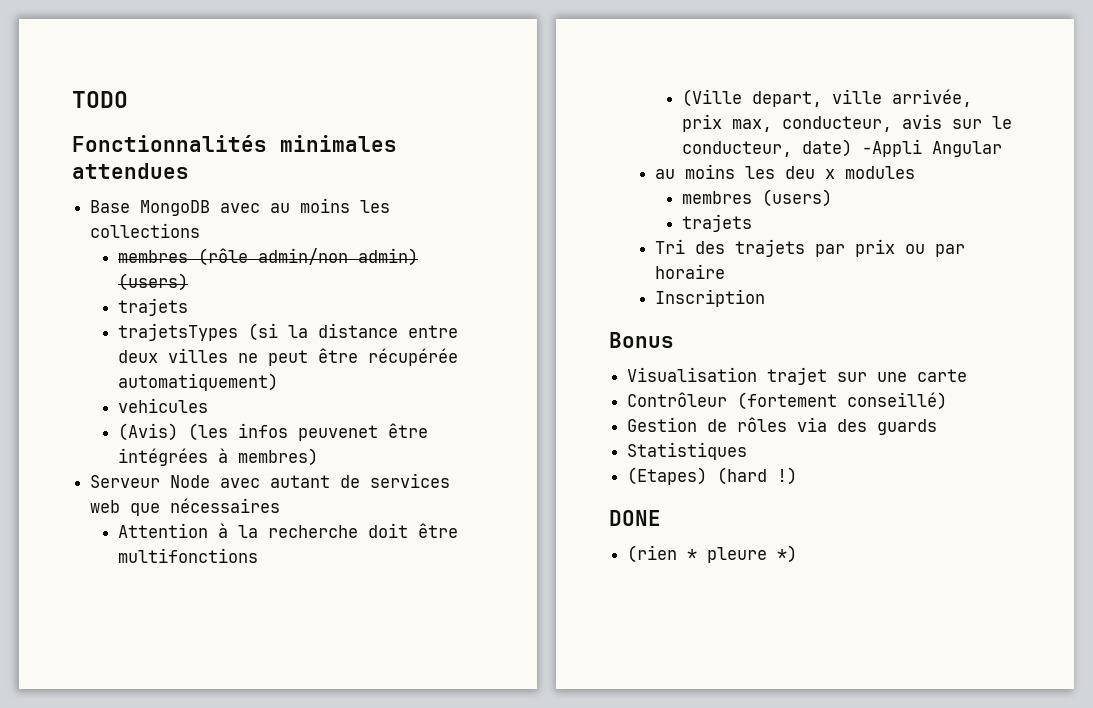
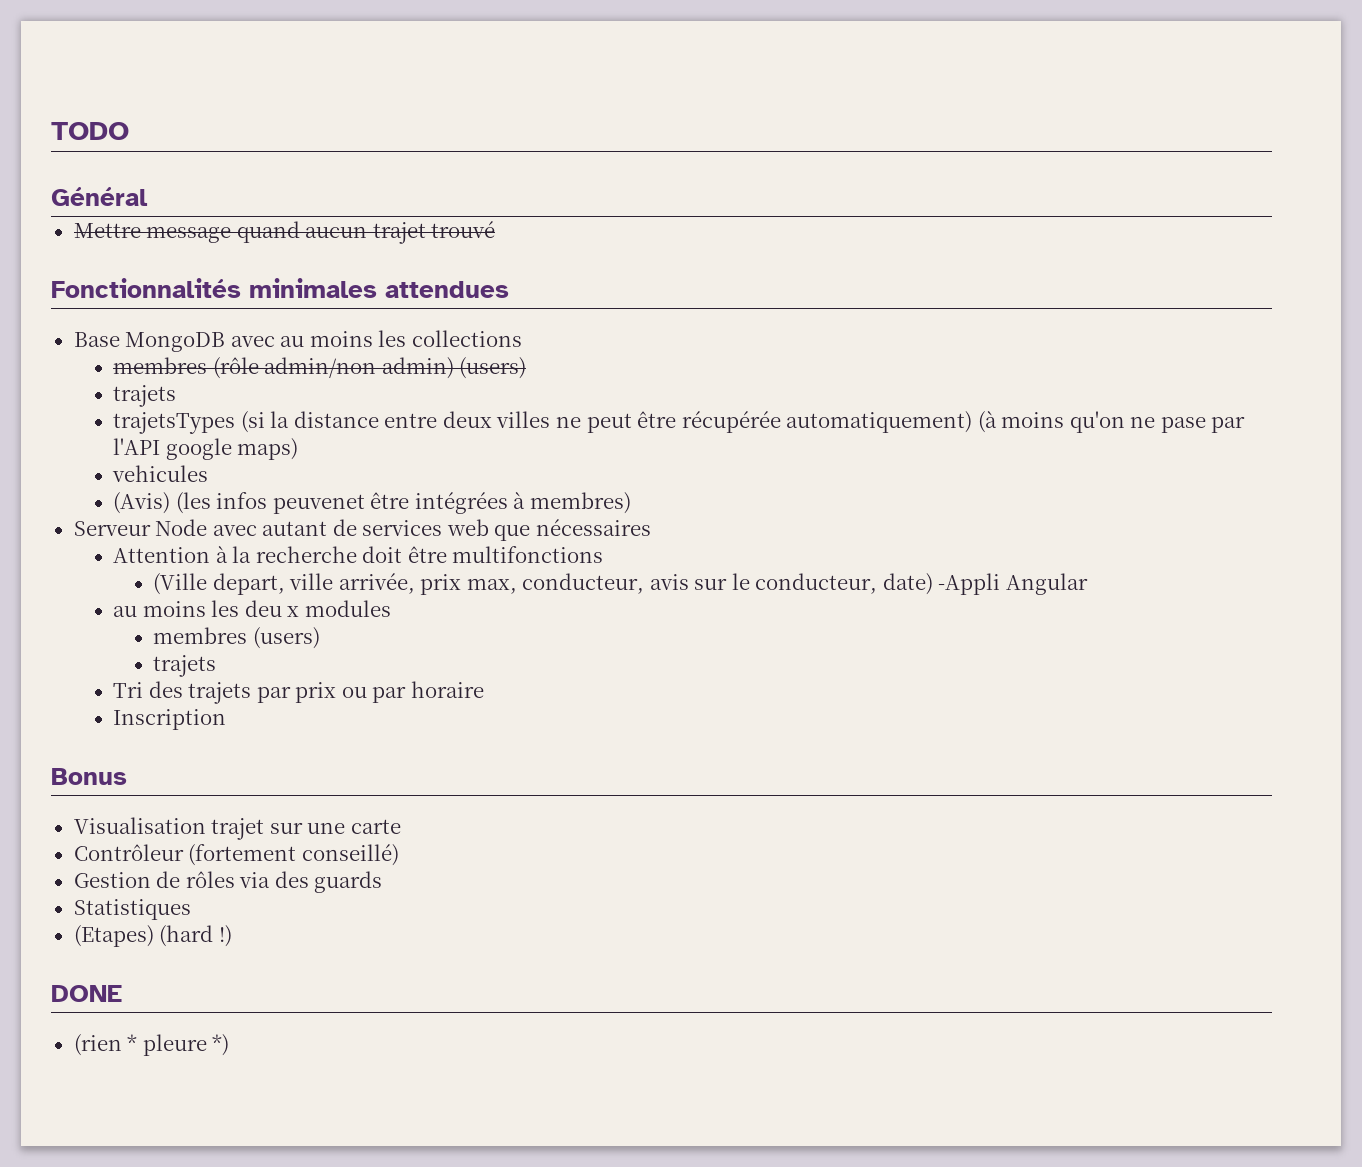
(128, 99) none -> [51,187,148,206] [73,221,496,244] // Général // Mettre message quand aucun trajet trouvé
(278, 382) none -> [977,411,1246,433] [113,438,299,460] (à moins qu'on ne pase par l'API google maps)

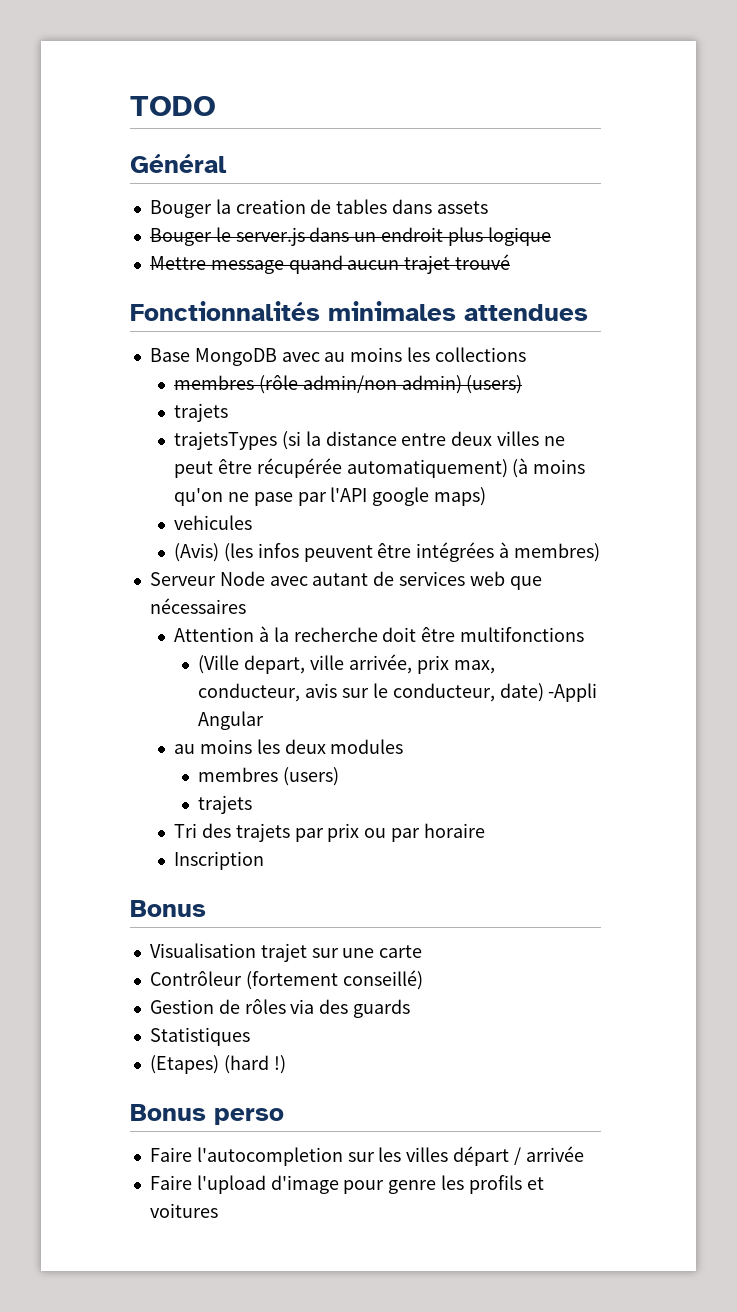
(148, 196) none -> [149,199,488,218] [149,227,551,246] // Bouger la creation de tables dans assets // Bouger le server.js dans un endroit plus logique
[272,494,365,514] peuvenet -> [303,545,373,562] peuvent
[244,600,300,617] deu x -> [284,739,326,754] deux
[51,985,122,1002] [73,1034,230,1056] DONE // (rien * pleure *) -> [130,1104,284,1125] [149,1146,584,1166] [149,1175,544,1194] [149,1203,218,1218] Bonus perso // Faire l'autocompletion sur les villes départ / arrivée // Faire l'upload d'image pour genre les profils et voitures

